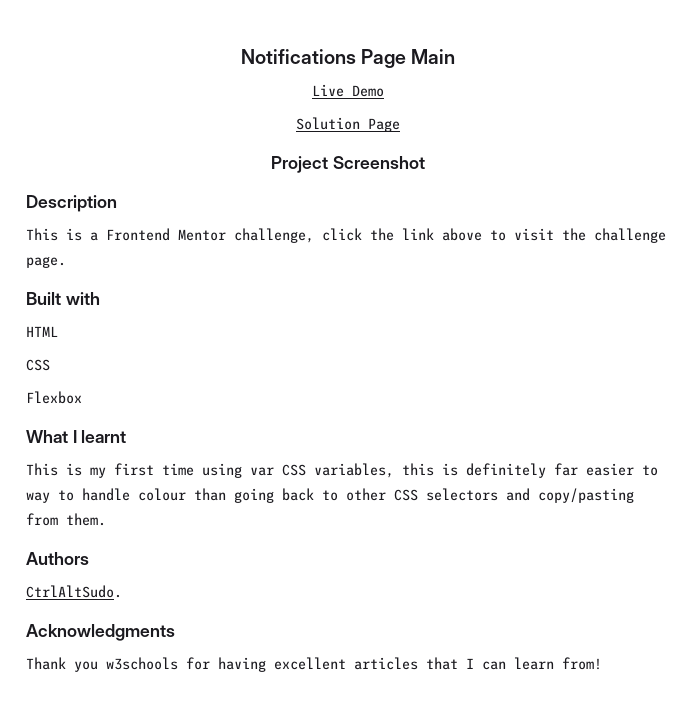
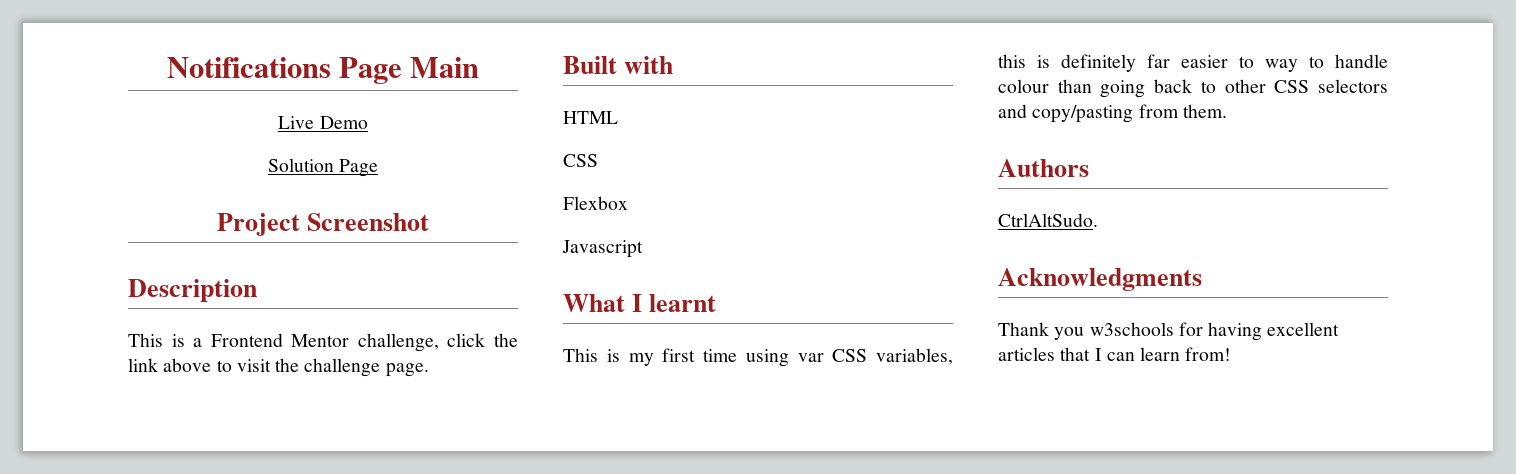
(82, 397) none -> [562,240,643,258] // Javascript

